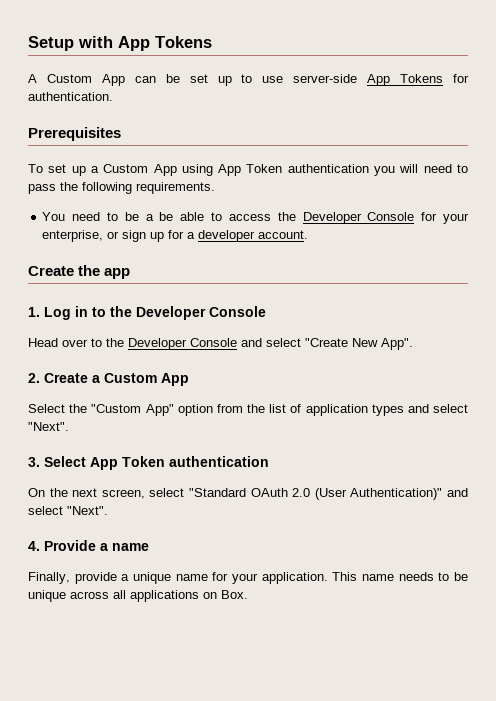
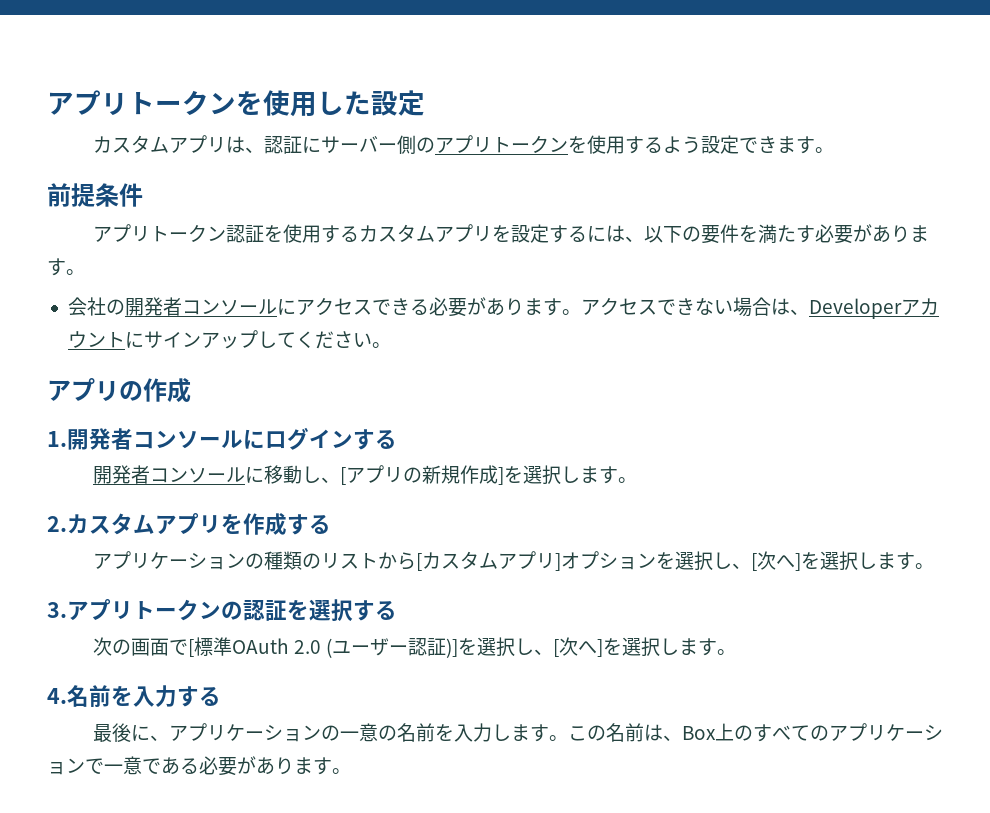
[28,36,212,51] [28,74,470,86] [28,92,113,101] [28,127,121,141] [28,164,469,176] [28,182,215,194] [42,212,469,224] [42,230,309,242] [28,265,131,279] [28,306,266,320] [28,338,413,350] [28,373,189,386] [28,404,469,416] [28,422,69,431] [28,456,269,470] [28,488,469,500] [28,506,108,515] [28,540,149,551] [28,572,469,584] [28,590,248,602] Setup with App Tokens // A Custom App can be set up to use server-side App Tokens for authentication. // Prerequisites // To set up a Custom App using App Token authentication you will need to pass the following requirements. // You need to be a be able to access the Developer Console for your enterprise, or sign up for a developer account. // Create the app // 1. Log in to the Developer Console // Head over to the Developer Console and select "Create New App". // 2. Create a Custom App // Select the "Custom App" option from the list of application types and select "Next". // 3. Select App Token authentication // On the next screen, select "Standard OAuth 2.0 (User Authentication)" and select "Next". // 4. Provide a name // Finally, provide a unique name for your application. This name needs to be unique across all applications on Box. -> [47,90,425,117] [92,135,834,154] [47,183,143,207] [92,224,929,244] [47,258,85,276] [67,297,939,319] [67,330,391,349] [47,378,191,403] [47,427,397,450] [92,465,637,485] [47,513,331,536] [92,551,934,571] [47,599,397,622] [92,637,736,658] [47,685,221,707] [92,723,943,742] [47,756,351,776] アプリトークンを使用した設定 // カスタムアプリは、認証にサーバー側のアプリトークンを使用するよう設定できます。 // 前提条件 // アプリトークン認証を使用するカスタムアプリを設定するには、以下の要件を満たす必要があります。 // 会社の開発者コンソールにアクセスできる必要があります。アクセスできない場合は、Developerアカウントにサインアップしてください。 // アプリの作成 // 1.開発者コンソールにログインする // 開発者コンソールに移動し、[アプリの新規作成]を選択します。 // 2.カスタムアプリを作成する // アプリケーションの種類のリストから[カスタムアプリ]オプションを選択し、[次へ]を選択します。 // 3.アプリトークンの認証を選択する // 次の画面で[標準OAuth 2.0 (ユーザー認証)]を選択し、[次へ]を選択します。 // 4.名前を入力する // 最後に、アプリケーションの一意の名前を入力します。この名前は、Box上のすべてのアプリケーションで一意である必要があります。

